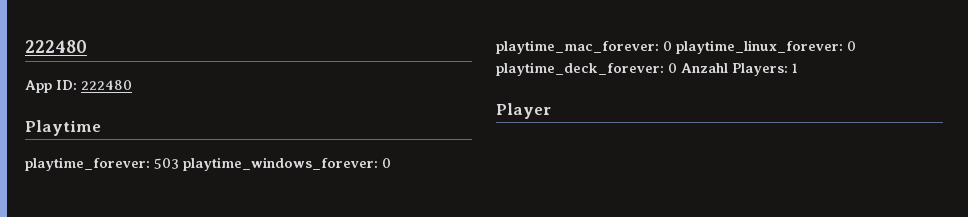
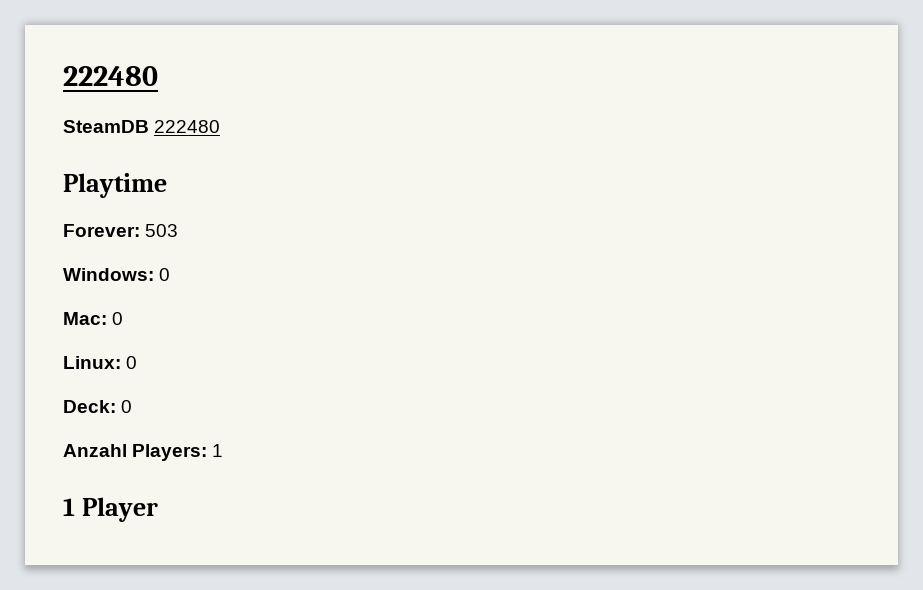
[25,40,87,53] [25,80,77,93] 222480 // App ID: -> [63,66,158,86] [63,120,149,133] 222480 // SteamDB
[25,157,150,171] playtime_forever: -> [63,224,140,237] Forever:
[183,157,391,171] [496,40,856,54] [496,62,677,76] playtime_windows_forever: 0 playtime_mac_forever: 0 playtime_linux_forever: 0 playtime_deck_forever: 0 -> [63,268,171,281] [63,312,124,325] [63,356,138,369] [63,400,133,413] // Windows: 0 // Mac: 0 // Linux: 0 // Deck: 0 //
(798, 68) none -> [63,498,75,516] 1

